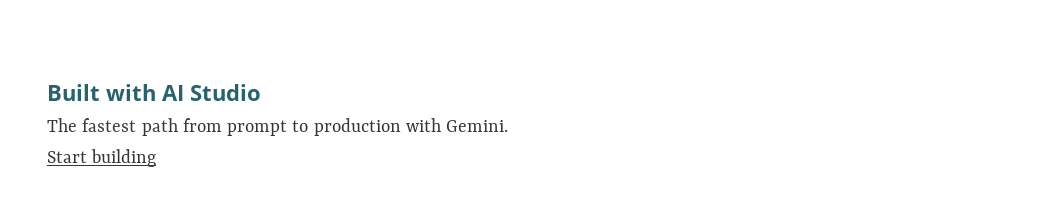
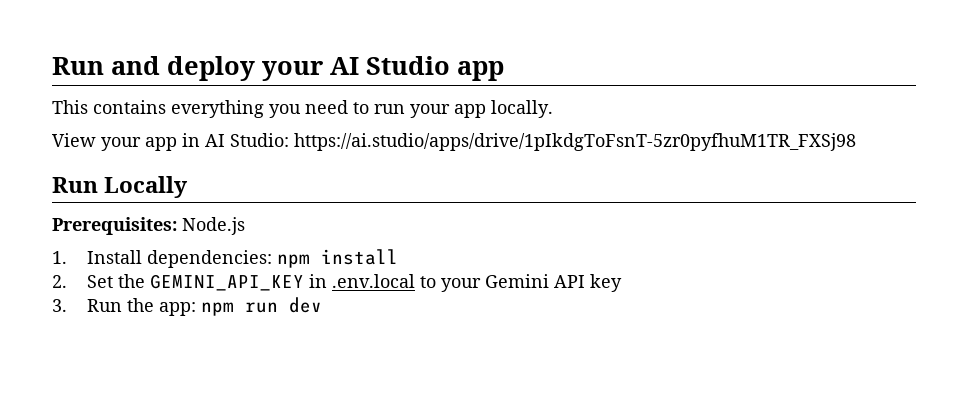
[47,84,261,101] [47,118,509,136] [47,149,157,167] Built with AI Studio // The fastest path from prompt to production with Gemini. // Start building -> [52,56,504,81] [52,100,553,118] [52,133,856,151] [52,176,189,198] [52,217,245,235] [52,249,399,268] [52,274,623,292] [52,297,323,316] Run and deploy your AI Studio app // This contains everything you need to run your app locally. // View your app in AI Studio: https://ai.studio/apps/drive/1pIkdgToFsnT-5zr0pyfhuM1TR_FXSj98 // Run Locally // Prerequisites: Node.js // 1. Install dependencies: npm install // 2. Set the GEMINI_API_KEY in .env.local to your Gemini API key // 3. Run the app: npm run dev

